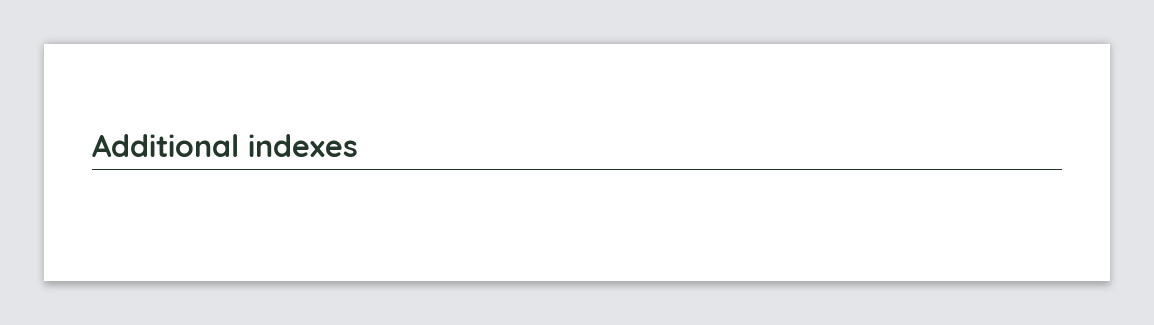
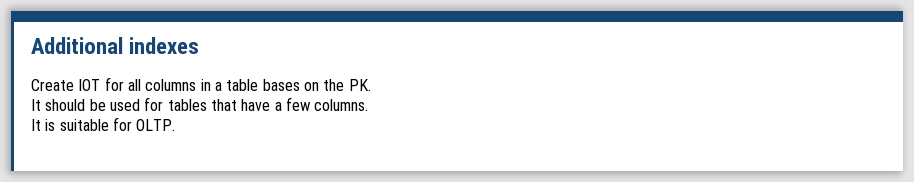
(358, 145) none -> [31,77,371,91] [31,97,369,111] [31,117,176,131] // Create IOT for all columns in a table bases on the PK. // It should be used for tables that have a few columns. // It is suitable for OLTP.

